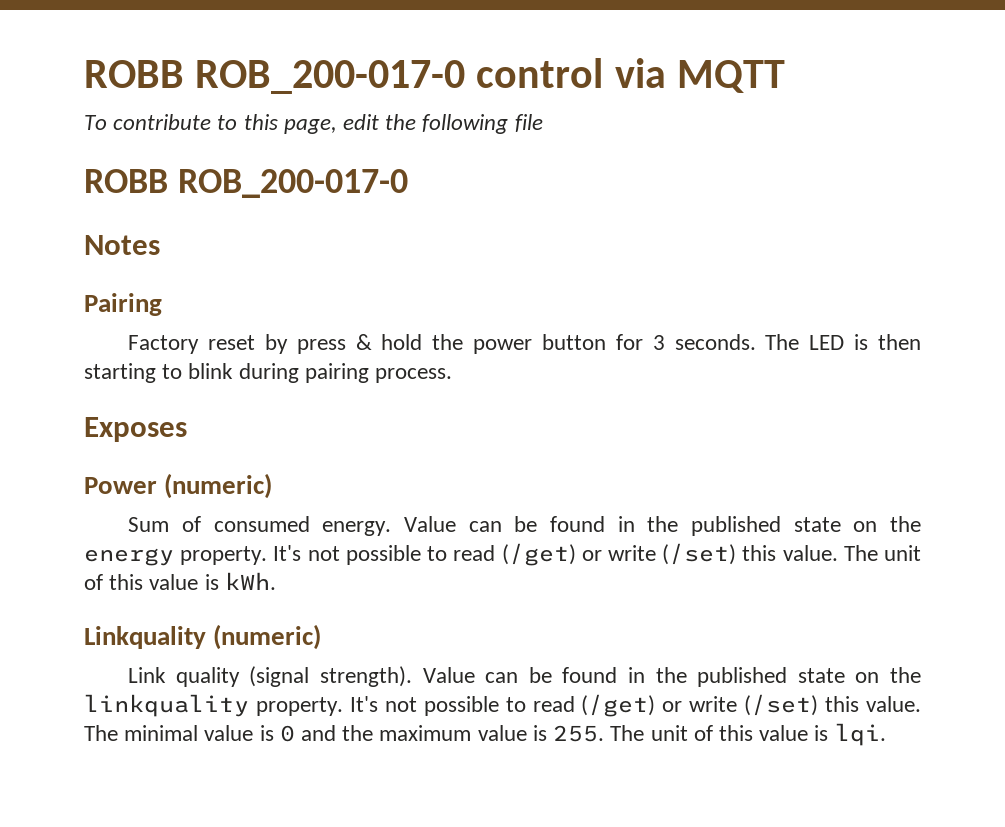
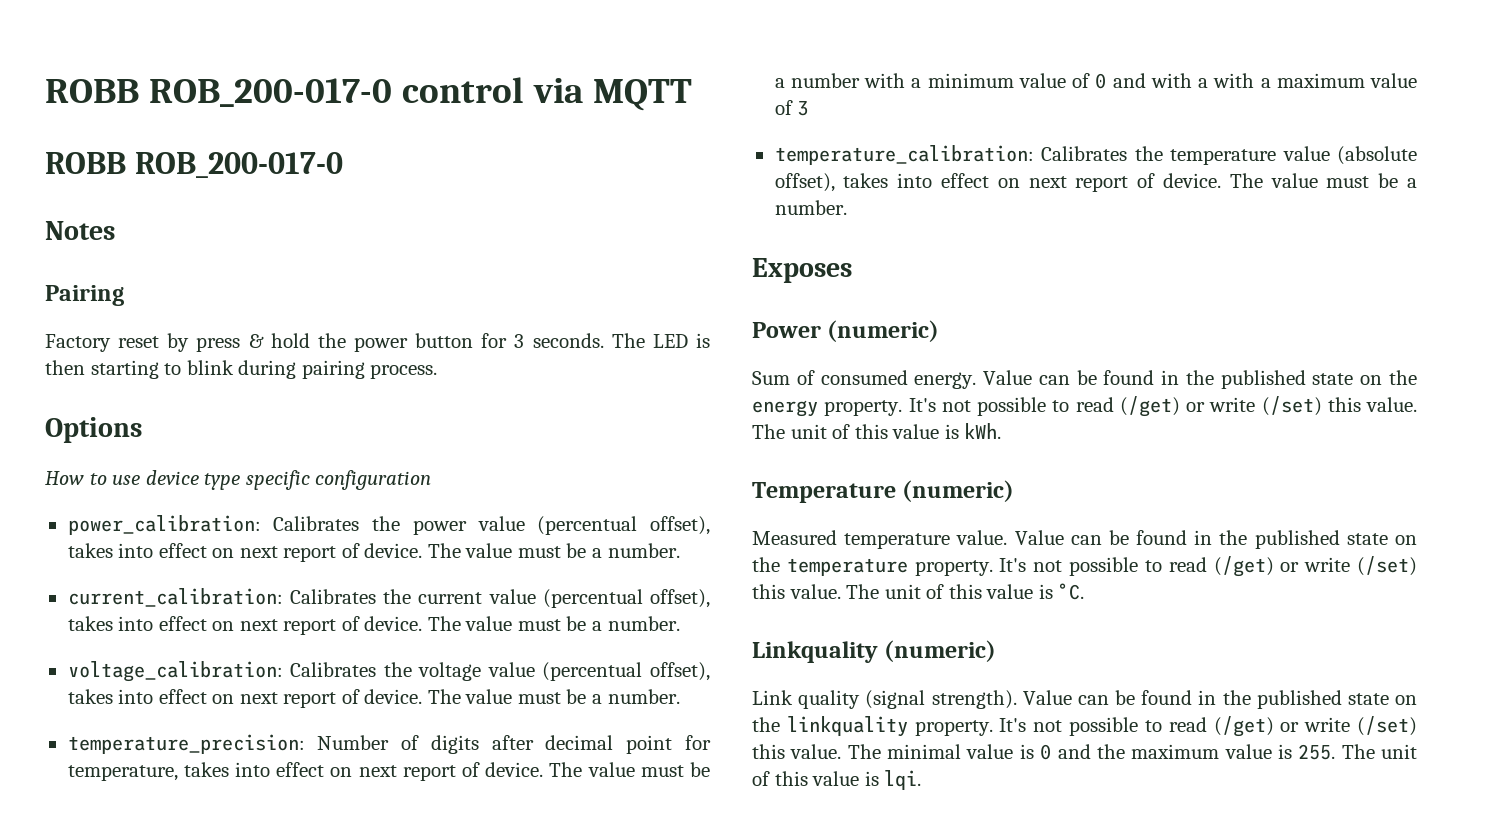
[84,114,543,134] // To contribute to this page, edit the following file -> (692, 95) none
(453, 375) none -> [45,417,142,443] [45,470,432,490] [67,515,711,535] [67,543,680,562] [67,588,711,608] [67,616,680,635] [67,661,710,682] [67,689,680,708] [67,734,711,754] [67,762,710,781] [774,73,1417,89] [774,100,809,116] [774,145,1417,165] [774,173,1417,192] [774,200,847,215] // Options // How to use device type specific configuration // power_calibration: Calibrates the power value (percentual offset), takes into effect on next report of device. The value must be a number. // current_calibration: Calibrates the current value (percentual offset), takes into effect on next report of device. The value must be a number. // voltage_calibration: Calibrates the voltage value (percentual offset), takes into effect on next report of device. The value must be a number. // temperature_precision: Number of digits after decimal point for temperature, takes into effect on next report of device. The value must be a number with a minimum value of 0 and with a with a maximum value of 3 // temperature_calibration: Calibrates the temperature value (absolute offset), takes into effect on next report of device. The value must be a number.
(276, 581) none -> [752,480,1015,503] [752,530,1417,549] [752,556,1417,577] [752,583,1085,600] // Temperature (numeric) // Measured temperature value. Value can be found in the published state on the temperature property. It's not possible to read (/get) or write (/set) this value. The unit of this value is °C.

